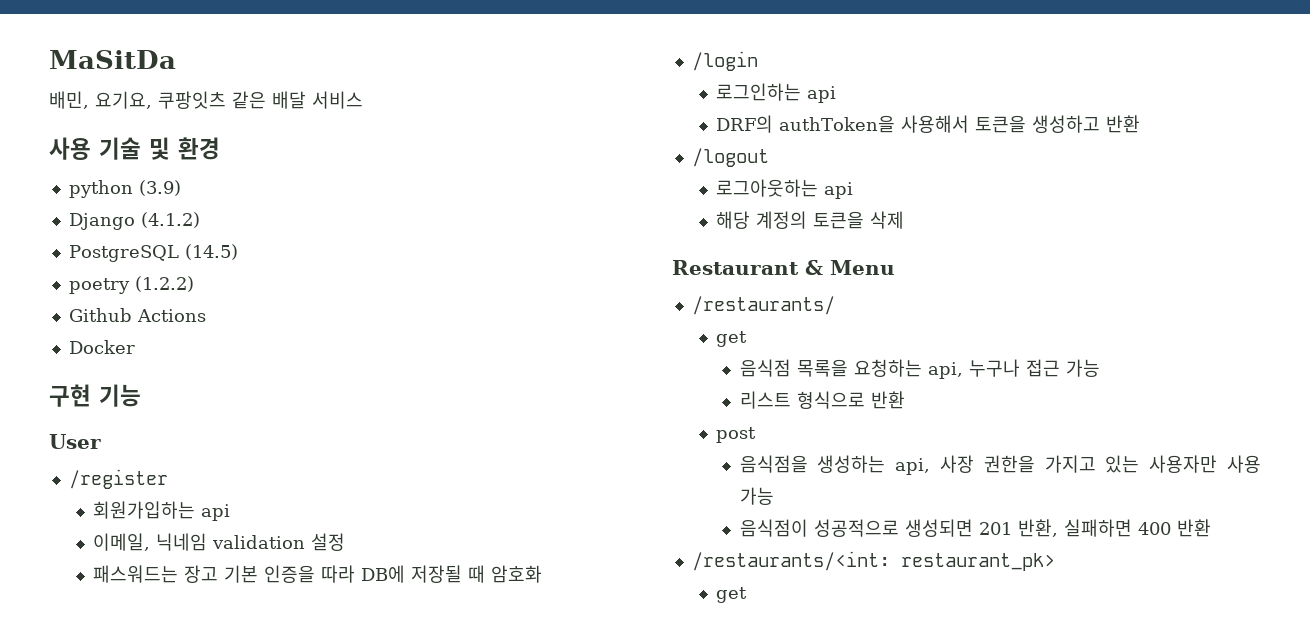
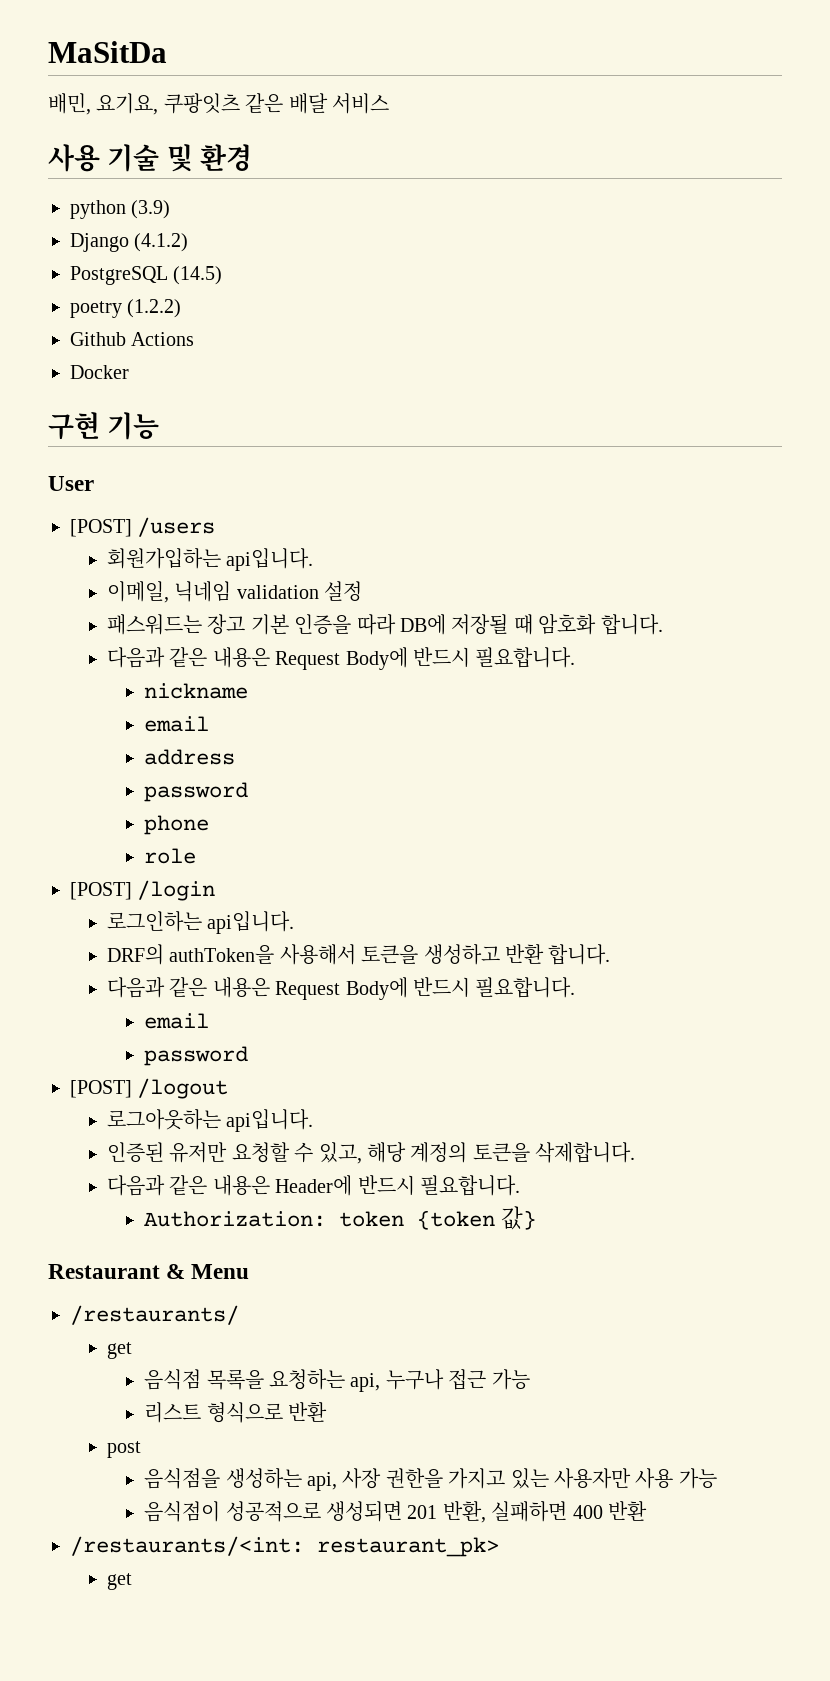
[68,469,168,489] /register -> [70,517,216,537] [POST] /users
[200,504,230,521] api -> [226,548,314,571] api입니다.
(542, 574) // -> [600,614,663,635] [107,647,576,670] [144,683,249,699] [144,716,210,732] [144,749,236,765] [144,782,249,802] [144,815,210,835] [144,848,197,864] [70,882,132,900] 합니다. // 다음과 같은 내용은 Request Body에 반드시 필요합니다. // nickname // email // address // password // phone // role // [POST]
[806,86,836,103] api -> [207,911,295,934] api입니다.
[691,148,769,167] [715,179,853,199] [715,211,904,229] // /logout // 로그아웃하는 api // 해당 계정의 토큰을 삭제 -> [548,944,611,965] [107,977,576,1000] [144,1013,210,1029] [144,1046,249,1066] [70,1078,229,1099] [107,1109,314,1132] [107,1142,636,1164] [107,1175,521,1196] [144,1206,537,1230] 합니다. // 다음과 같은 내용은 Request Body에 반드시 필요합니다. // email // password // [POST] /logout // 로그아웃하는 api입니다. // 인증된 유저만 요청할 수 있고, 해당 계정의 토큰을 삭제합니다. // 다음과 같은 내용은 Header에 반드시 필요합니다. // Authorization: token {token 값}

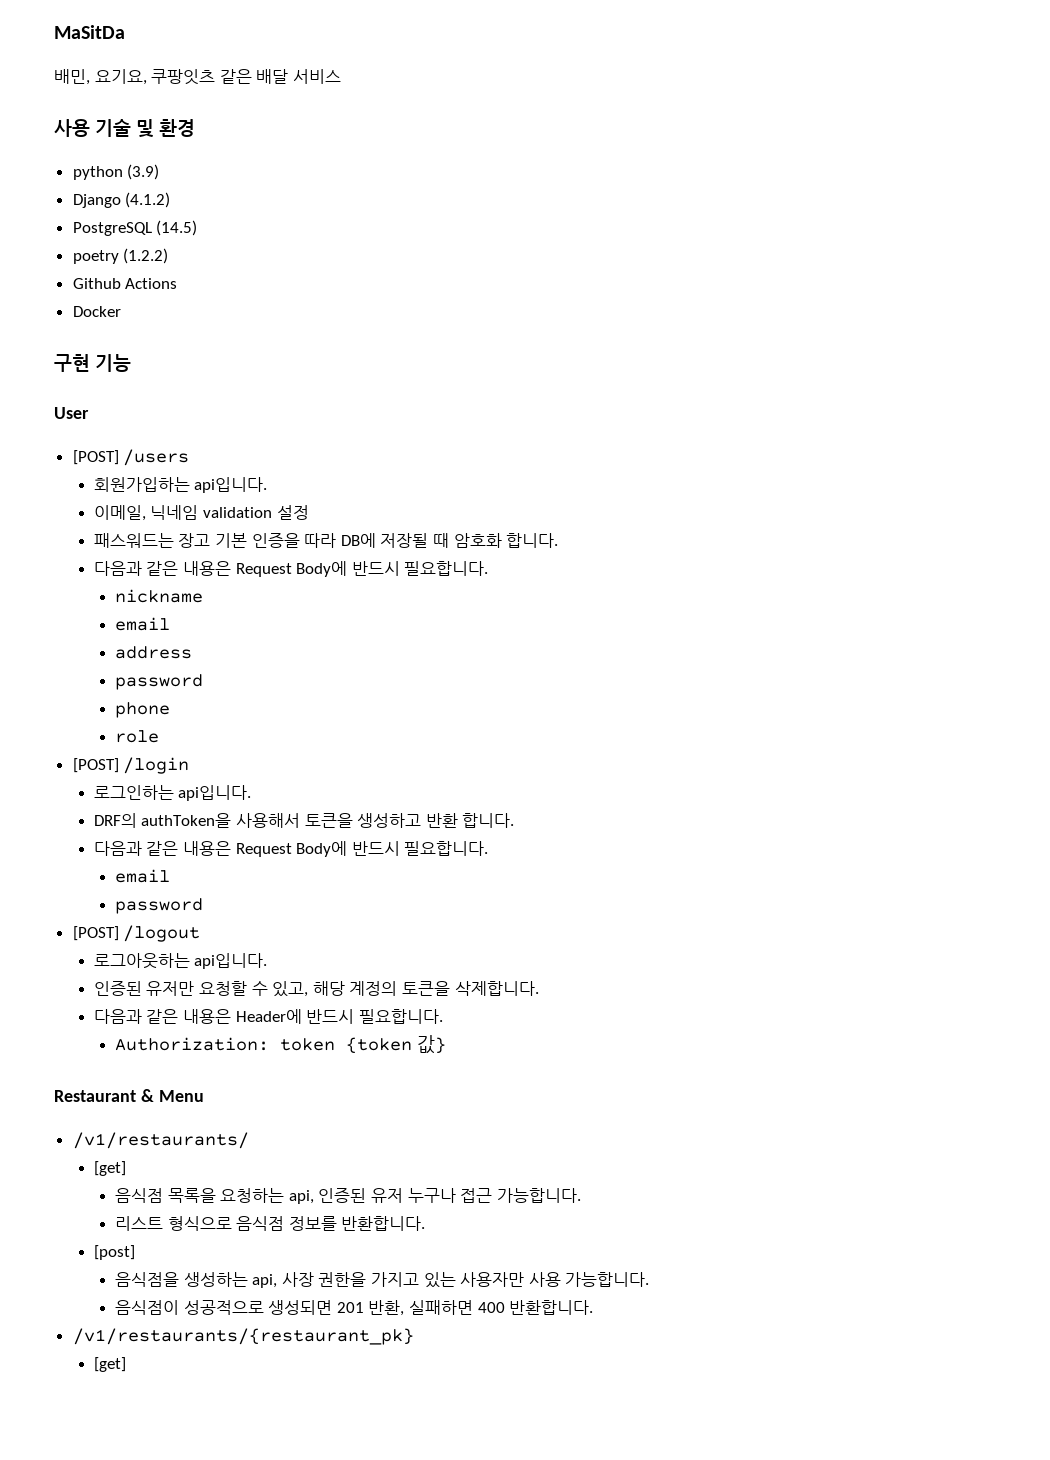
[70,1305,239,1325] [107,1342,133,1359] /restaurants/ // get -> [72,1132,249,1149] [93,1161,126,1176] /v1/restaurants/ // [get]
(381, 1382) none -> [318,1188,403,1203] 인증된 유저
[491,1369,530,1390] 가능 -> [496,1188,581,1203] 가능합니다.
[287,1402,327,1422] [107,1441,142,1458] 반환 // post -> [236,1216,426,1231] [93,1245,135,1260] 음식점 정보를 반환합니다. // [post]
[678,1468,717,1489] 가능 -> [565,1272,650,1287] 가능합니다.
[607,1501,647,1521] [70,1536,499,1557] [107,1573,133,1590] 반환 // /restaurants/<int: restaurant_pk> // get -> [509,1300,594,1315] [72,1328,414,1345] [93,1357,126,1372] 반환합니다. // /v1/restaurants/{restaurant_pk} // [get]

